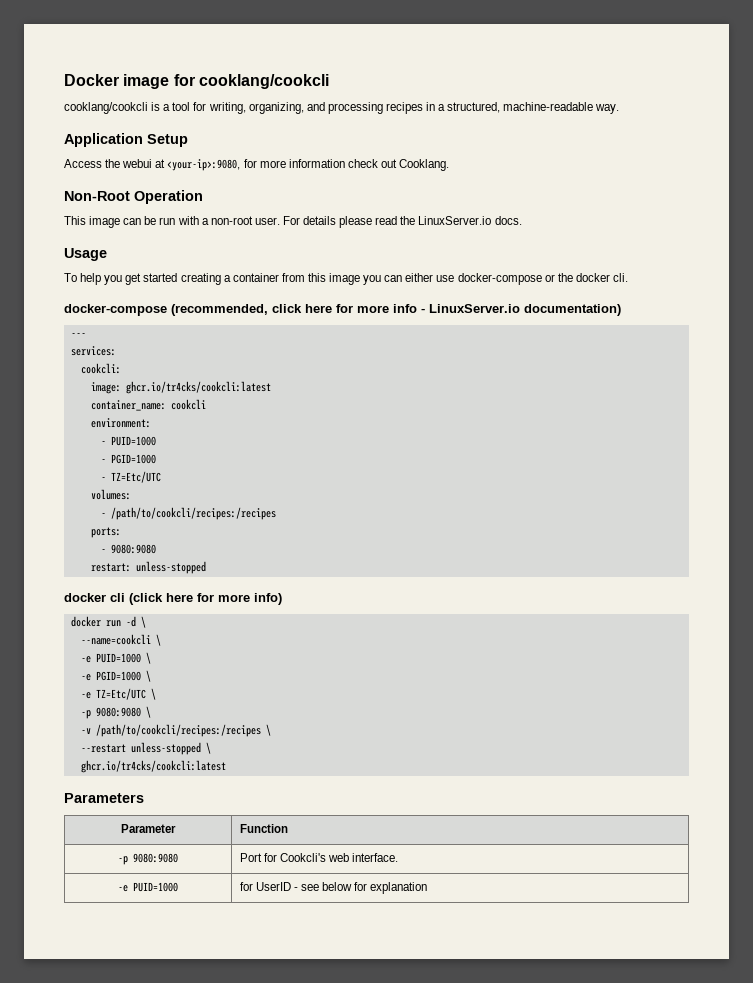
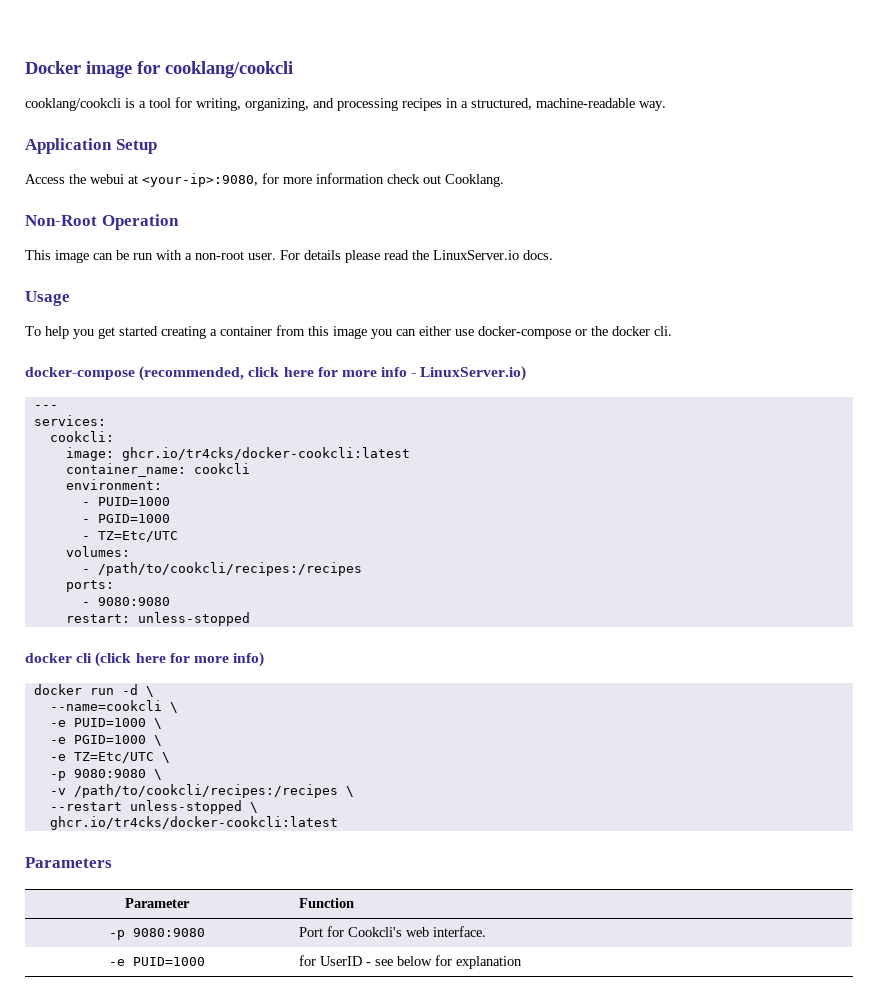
[429,304,621,316] LinuxServer.io documentation) -> [420,366,527,381] LinuxServer.io)
[125,381,271,394] ghcr.io/tr4cks/cookcli:latest -> [121,447,410,461] ghcr.io/tr4cks/docker-cookcli:latest
[80,760,226,773] ghcr.io/tr4cks/cookcli:latest -> [49,816,338,830] ghcr.io/tr4cks/docker-cookcli:latest

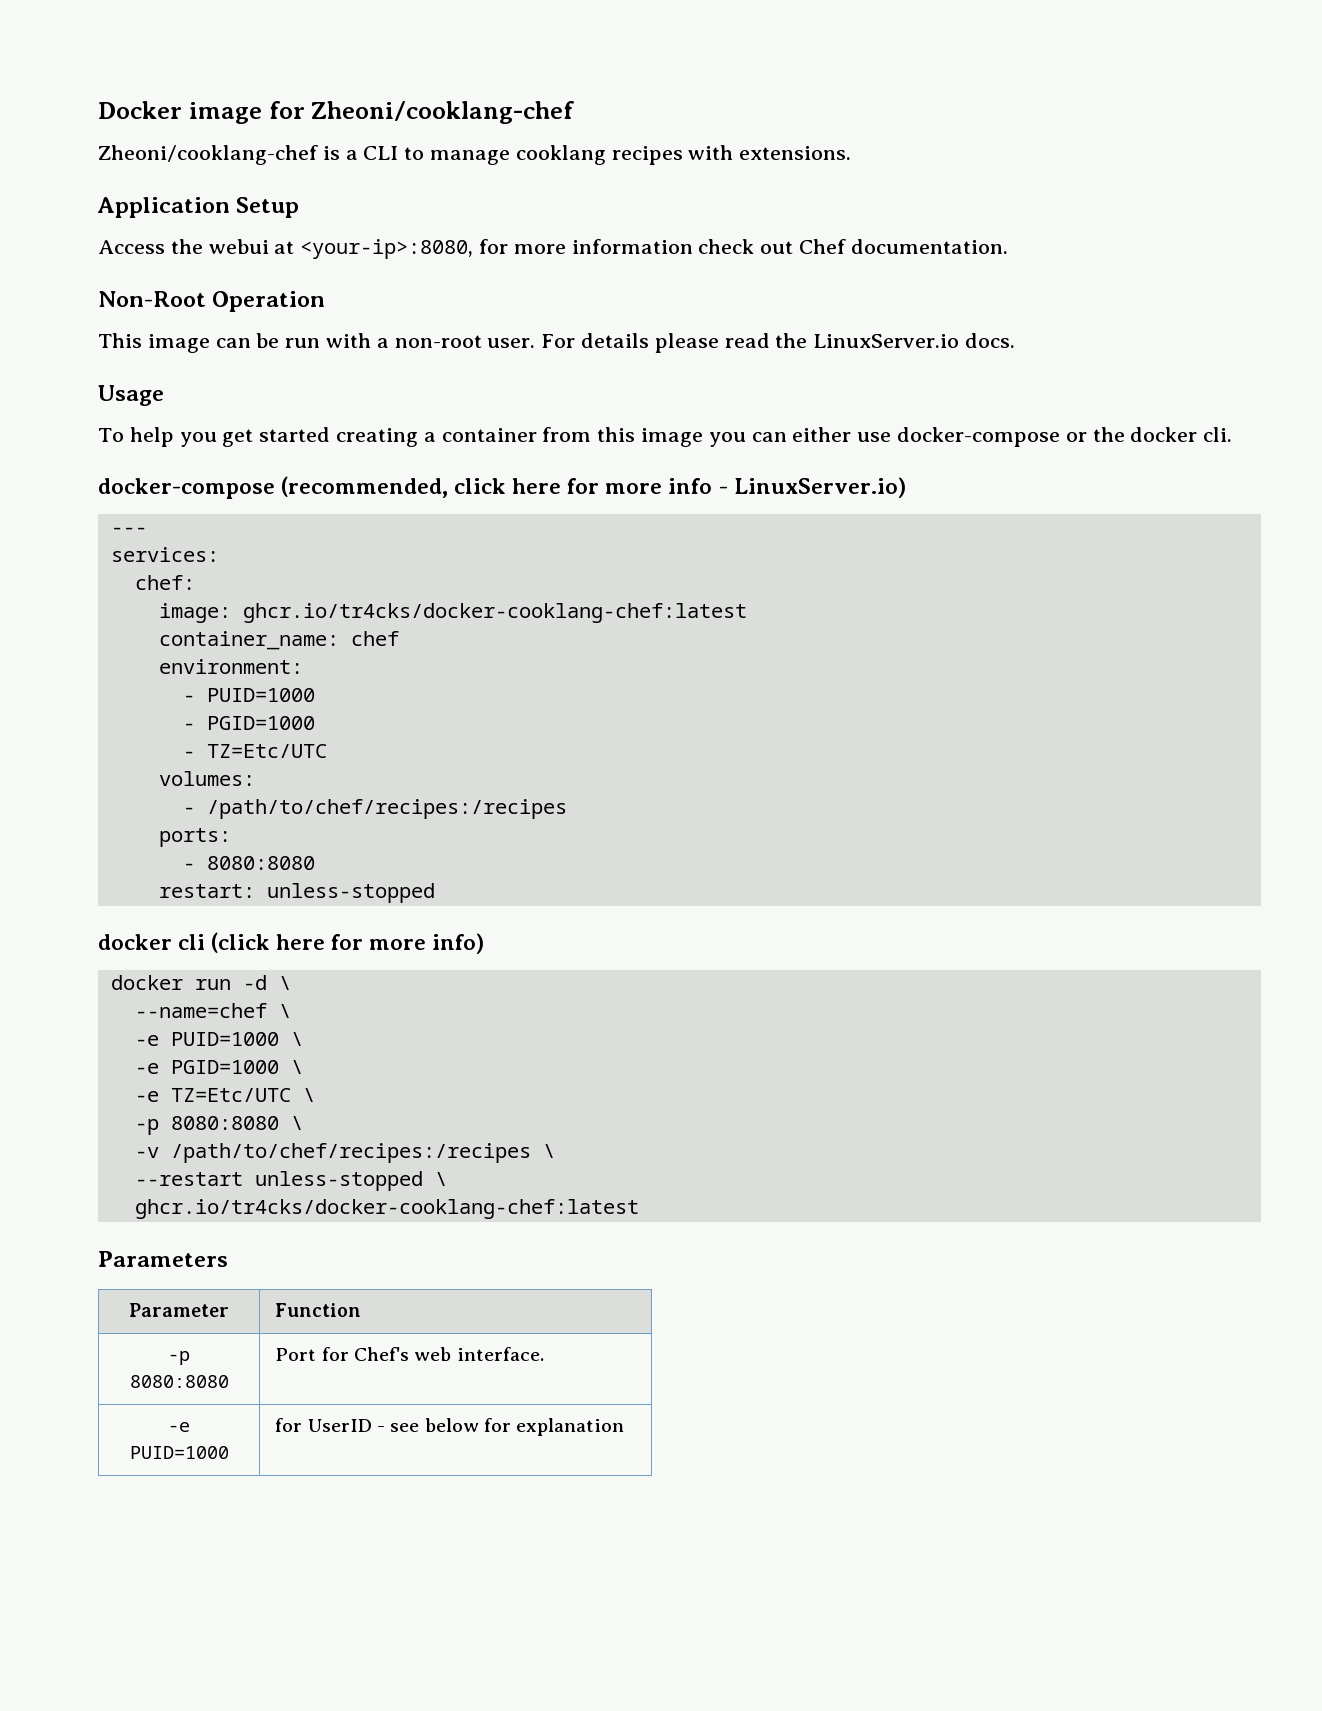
[165,61,293,78] [25,97,666,111] cooklang/cookcli // cooklang/cookcli is a tool for writing, organizing, and processing recipes in a structured, machine-readable way. -> [311,101,575,124] [98,145,852,165] Zheoni/cooklang-chef // Zheoni/cooklang-chef is a CLI to manage cooklang recipes with extensions.
[142,173,258,187] <your-ip>:9080, -> [300,239,474,259] <your-ip>:8080,
[445,174,504,187] Cooklang. -> [799,239,1008,254] Chef documentation.
[49,431,114,442] cookcli: -> [134,575,195,590] chef:
[121,447,410,461] ghcr.io/tr4cks/docker-cookcli:latest -> [242,603,747,623] ghcr.io/tr4cks/docker-cooklang-chef:latest
[193,463,250,474] cookcli -> [350,631,399,646] chef
[97,562,362,576] /path/to/cookcli/recipes:/recipes -> [206,799,567,819] /path/to/chef/recipes:/recipes
[97,597,170,606] 9080:9080 -> [206,856,315,870] 8080:8080
[49,700,162,711] --name=cookcli -> [134,1003,267,1018] --name=chef
[73,769,146,778] 9080:9080 -> [170,1116,279,1130] 8080:8080
[73,784,338,798] /path/to/cookcli/recipes:/recipes -> [170,1143,531,1163] /path/to/chef/recipes:/recipes
[49,816,338,830] ghcr.io/tr4cks/docker-cookcli:latest -> [134,1199,639,1219] ghcr.io/tr4cks/docker-cooklang-chef:latest
[132,928,205,937] 9080:9080 -> [129,1375,229,1388] 8080:8080
[347,927,402,937] Cookcli's -> [353,1347,409,1361] Chef's

